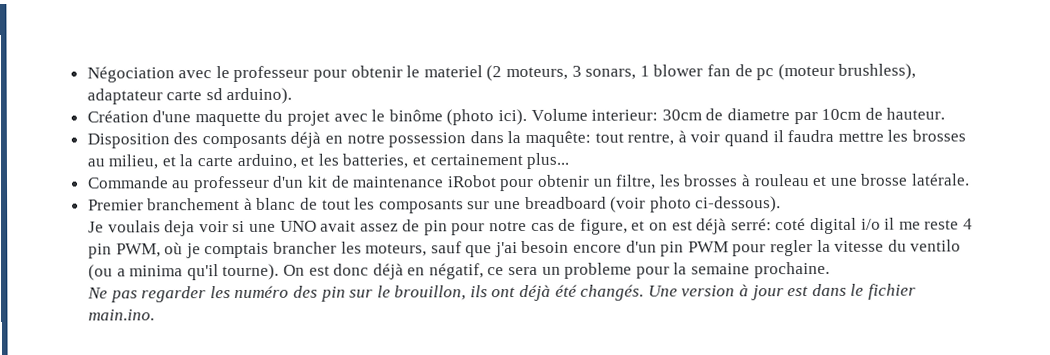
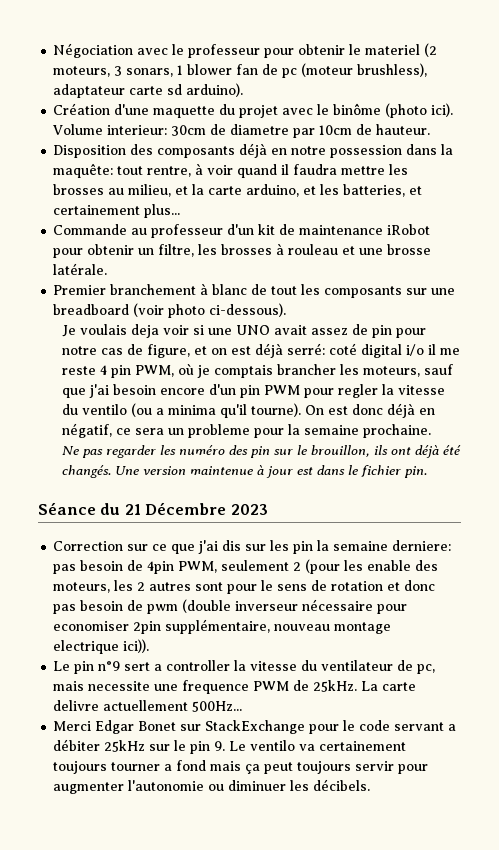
(736, 291) none -> [190,466,254,475] maintenue
[87,309,155,321] main.ino. -> [404,466,428,478] [38,502,268,515] [53,540,452,554] [53,559,439,574] [53,580,436,594] [53,599,408,614] [53,619,392,634] [53,639,150,654] [53,660,436,674] [53,680,417,694] [53,700,243,712] [53,720,457,734] [53,739,407,754] [53,760,429,774] [53,779,371,794] pin. // Séance du 21 Décembre 2023 // Correction sur ce que j'ai dis sur les pin la semaine derniere: pas besoin de 4pin PWM, seulement 2 (pour les enable des moteurs, les 2 autres sont pour le sens de rotation et donc pas besoin de pwm (double inverseur nécessaire pour economiser 2pin supplémentaire, nouveau montage electrique ici)). // Le pin n°9 sert a controller la vitesse du ventilateur de pc, mais necessite une frequence PWM de 25kHz. La carte delivre actuellement 500Hz... // Merci Edgar Bonet sur StackExchange pour le code servant a débiter 25kHz sur le pin 9. Le ventilo va certainement toujours tourner a fond mais ça peut toujours servir pour augmenter l'autonomie ou diminuer les décibels.

